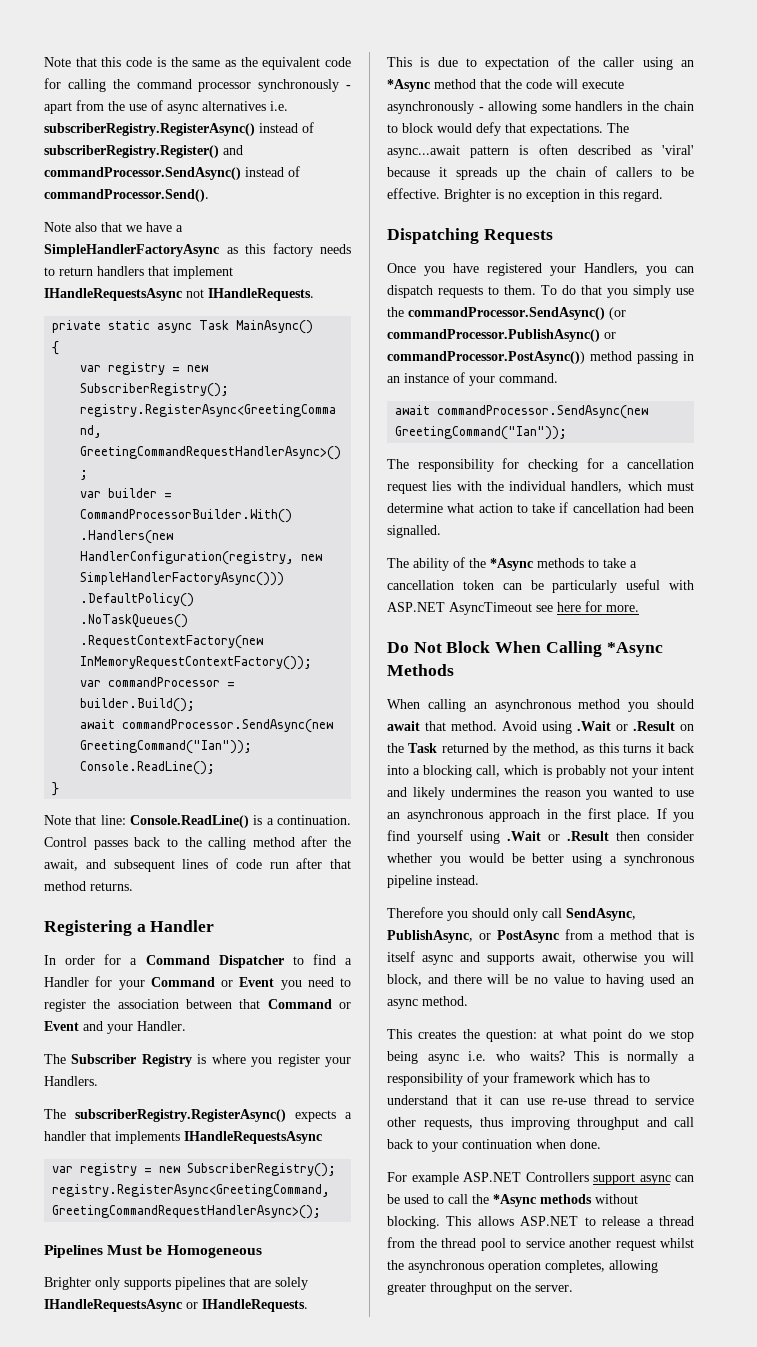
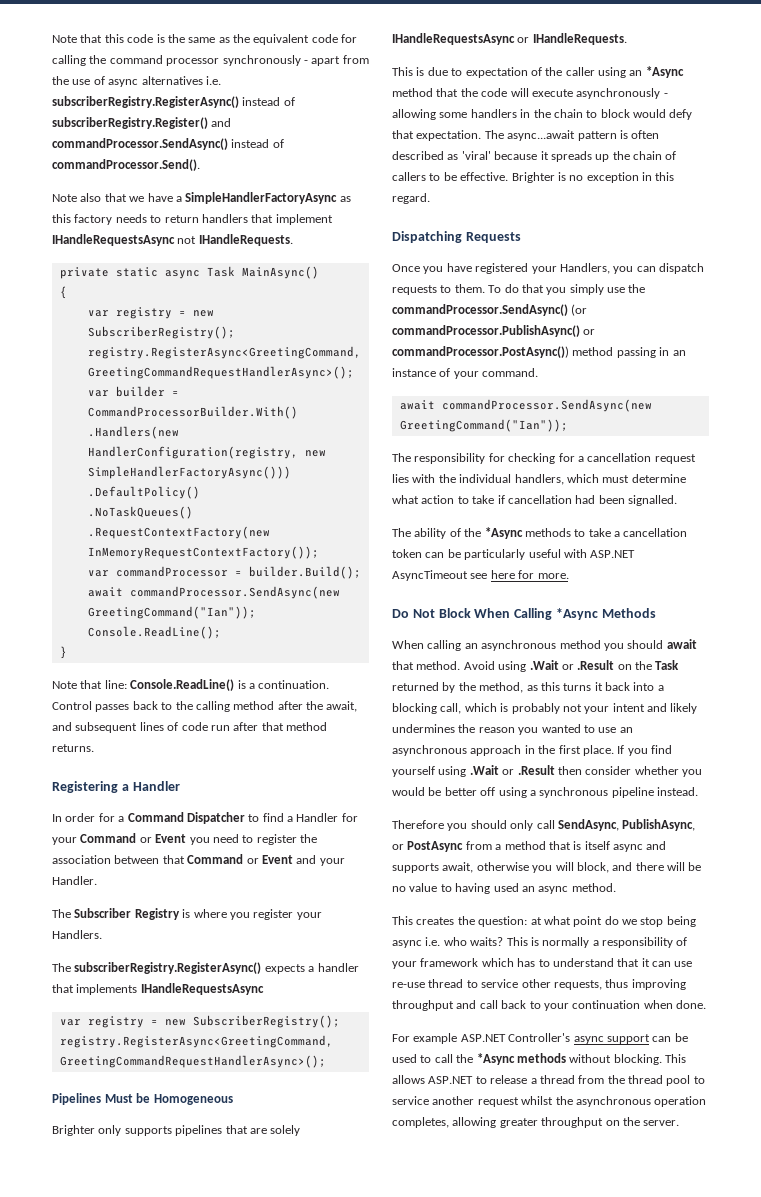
[530,123,603,136] expectations. -> [416,130,482,141] expectation.
(565, 858) none -> [480,787,496,796] off
[525,1172,671,1185] Controllers support async -> [508,1033,650,1044] Controller's async support

